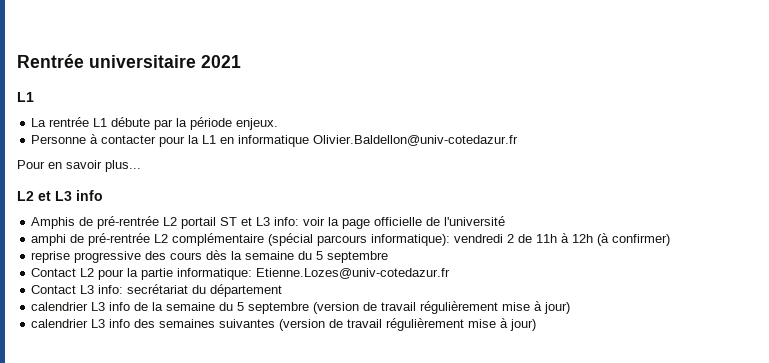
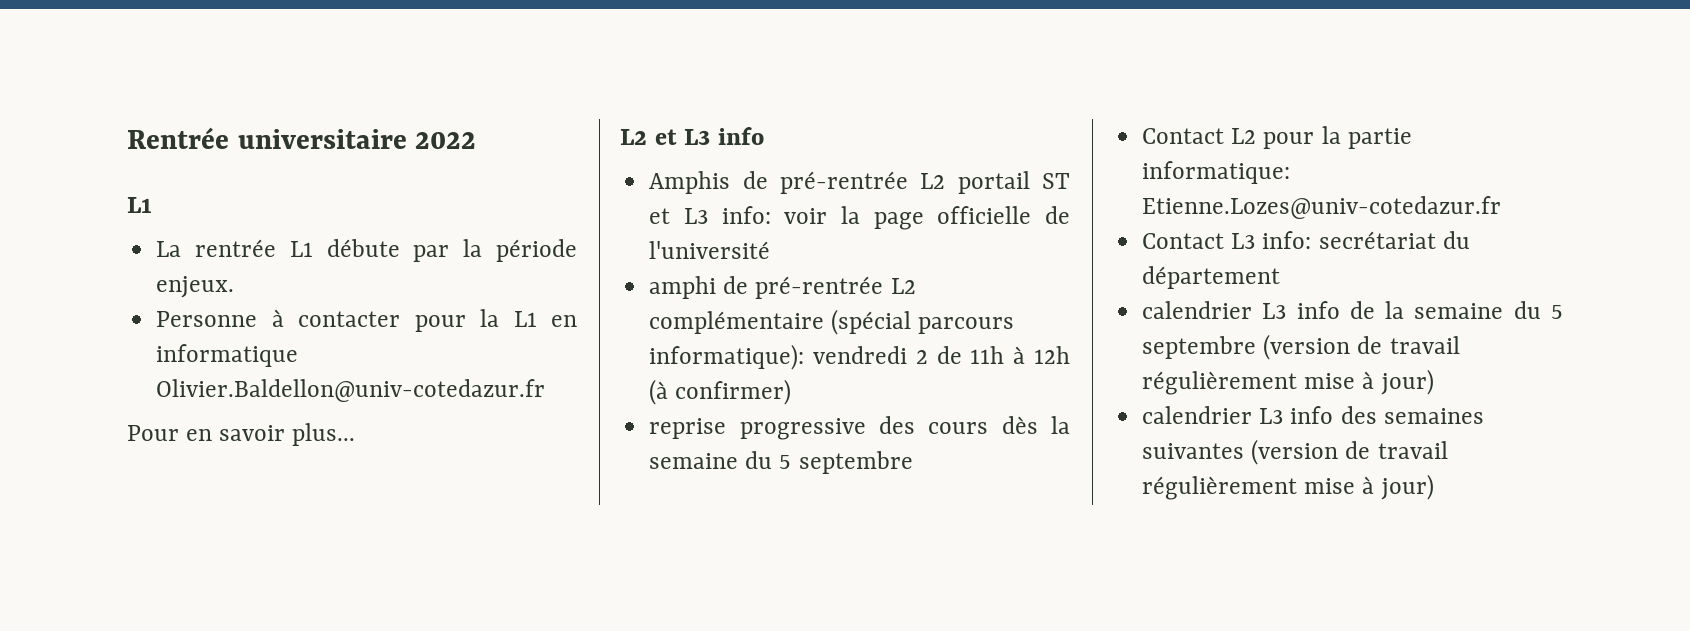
[201,55,241,68] 2021 -> [415,132,477,149] 2022

